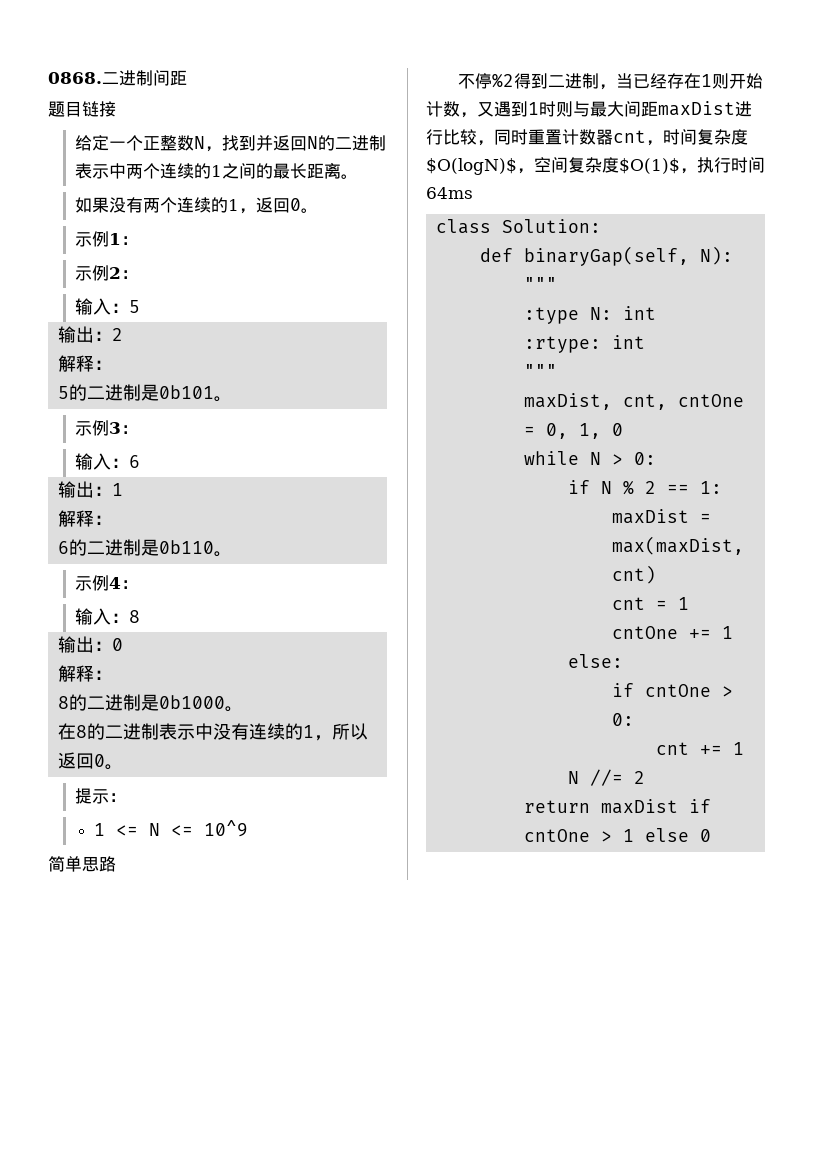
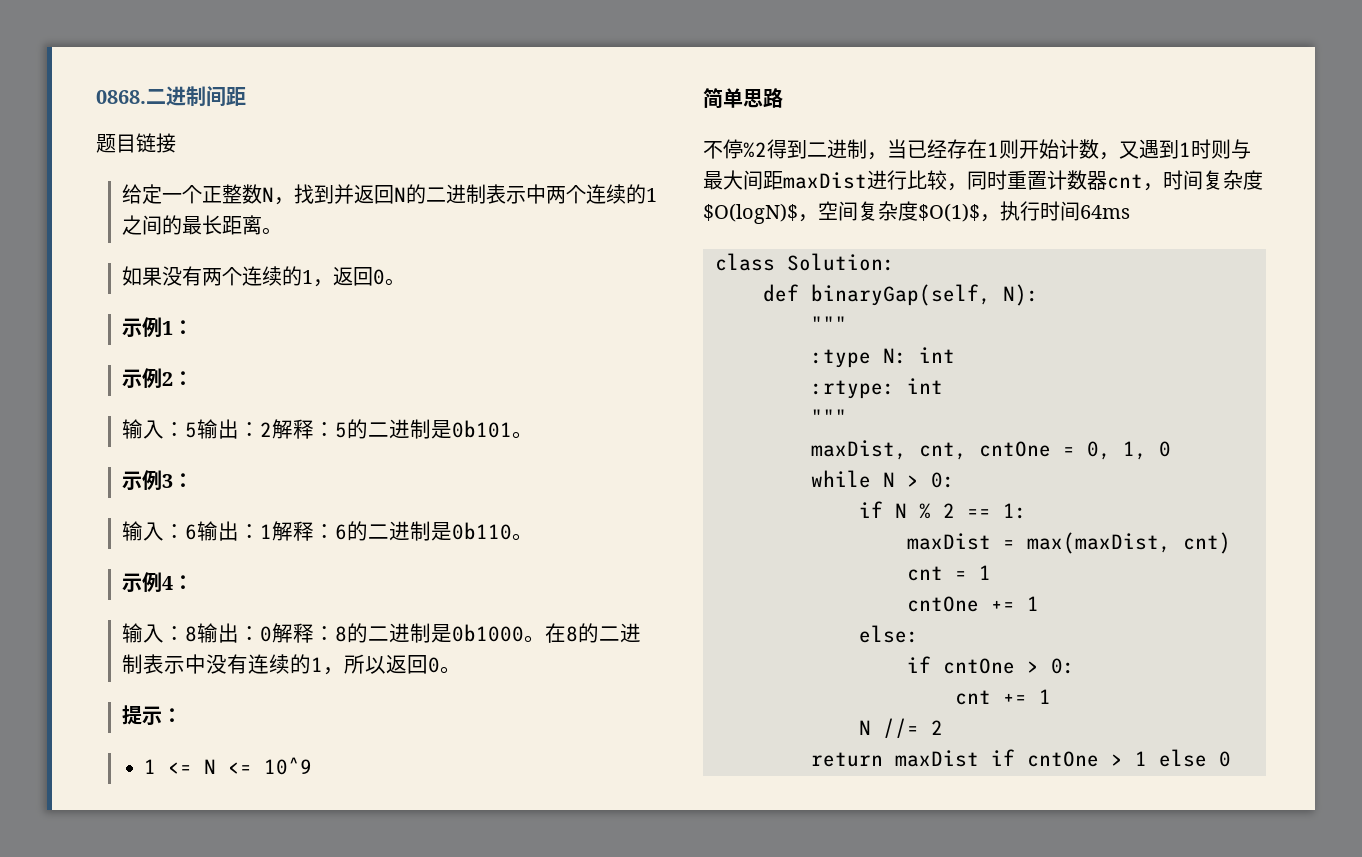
(141, 306) // -> (198, 430) none
[58,355,113,372] // 解释： // -> [272,419,336,439] 解释：
(141, 461) // -> (198, 532) none
[58,510,113,527] // 解释： // -> [272,521,336,541] 解释：
(141, 616) // -> (198, 634) none
[58,665,113,682] // 解释： // -> [272,623,336,643] 解释：
(244, 709) // -> (546, 639) none

